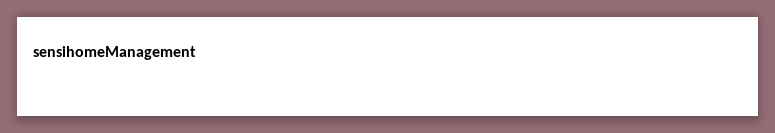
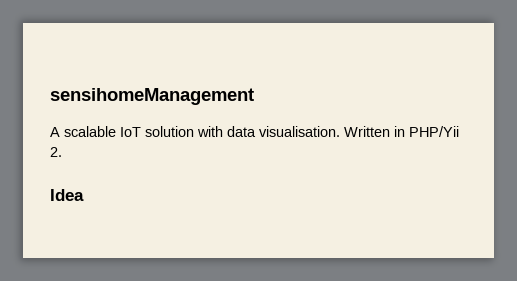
(196, 53) none -> [50,126,459,137] [50,147,62,157] [50,189,84,201] // A scalable IoT solution with data visualisation. Written in PHP/Yii 2. // Idea

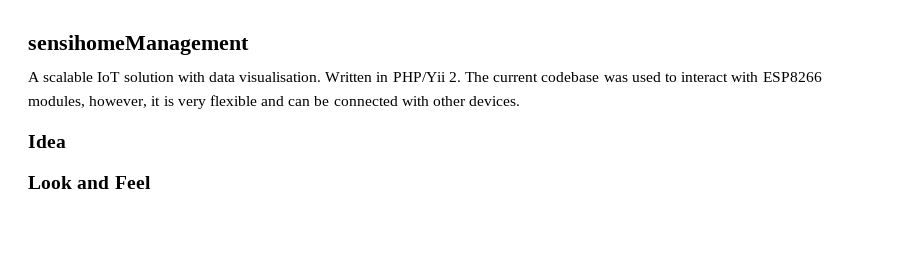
[50,189,84,201] // Idea -> [465,72,822,82] [28,95,521,109] [28,135,66,148] [28,176,151,189] The current codebase was used to interact with ESP8266 modules, however, it is very flexible and can be connected with other devices. // Idea // Look and Feel

